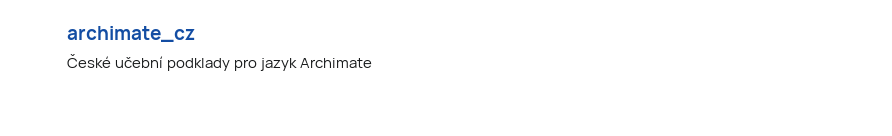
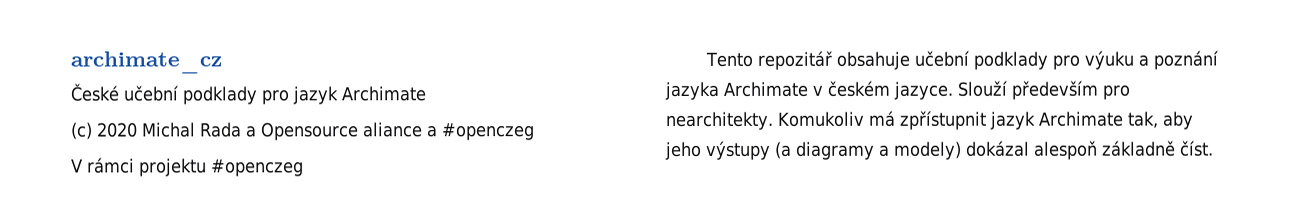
(373, 63) none -> [71,122,535,141] [71,157,304,177] [705,50,1219,70] [664,80,1130,100] [666,110,1194,130] [665,140,1214,160] // (c) 2020 Michal Rada a Opensource aliance a #openczeg // V rámci projektu #openczeg // Tento repozitář obsahuje učební podklady pro výuku a poznání jazyka Archimate v českém jazyce. Slouží především pro nearchitekty. Komukoliv má zpřístupnit jazyk Archimate tak, aby jeho výstupy (a diagramy a modely) dokázal alespoň základně číst.

